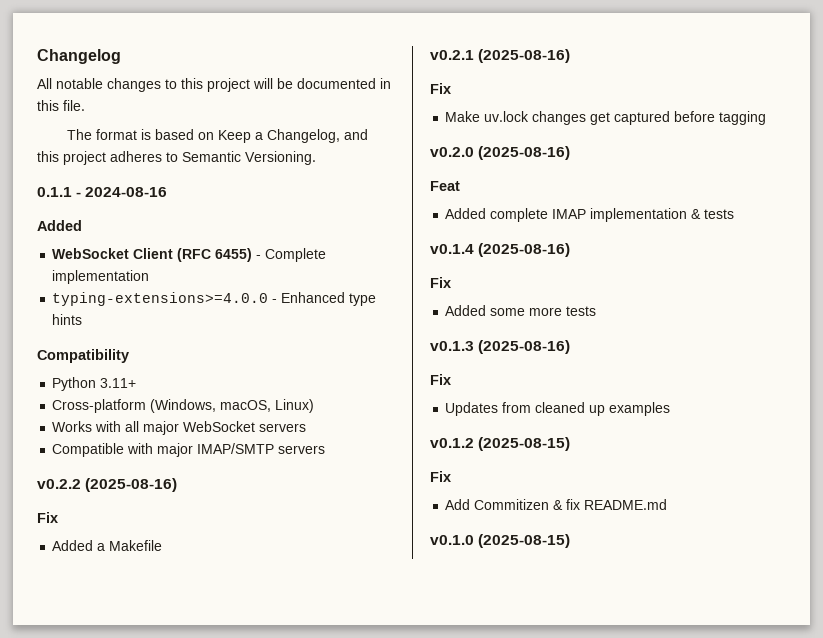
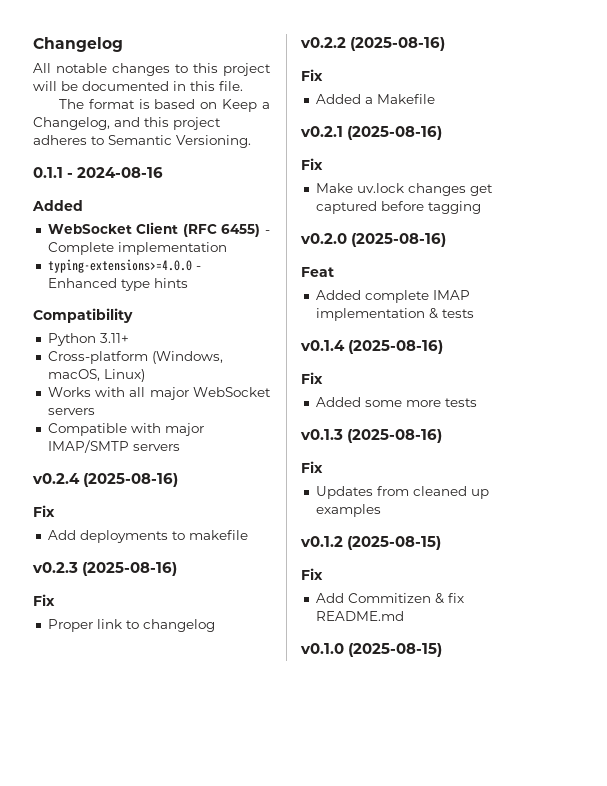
(326, 449) none -> [32,473,179,487] [33,505,55,517] [47,530,248,543] [32,562,178,576] [33,594,55,606] [47,619,215,632] // v0.2.4 (2025-08-16) // Fix // Add deployments to makefile // v0.2.3 (2025-08-16) // Fix // Proper link to changelog

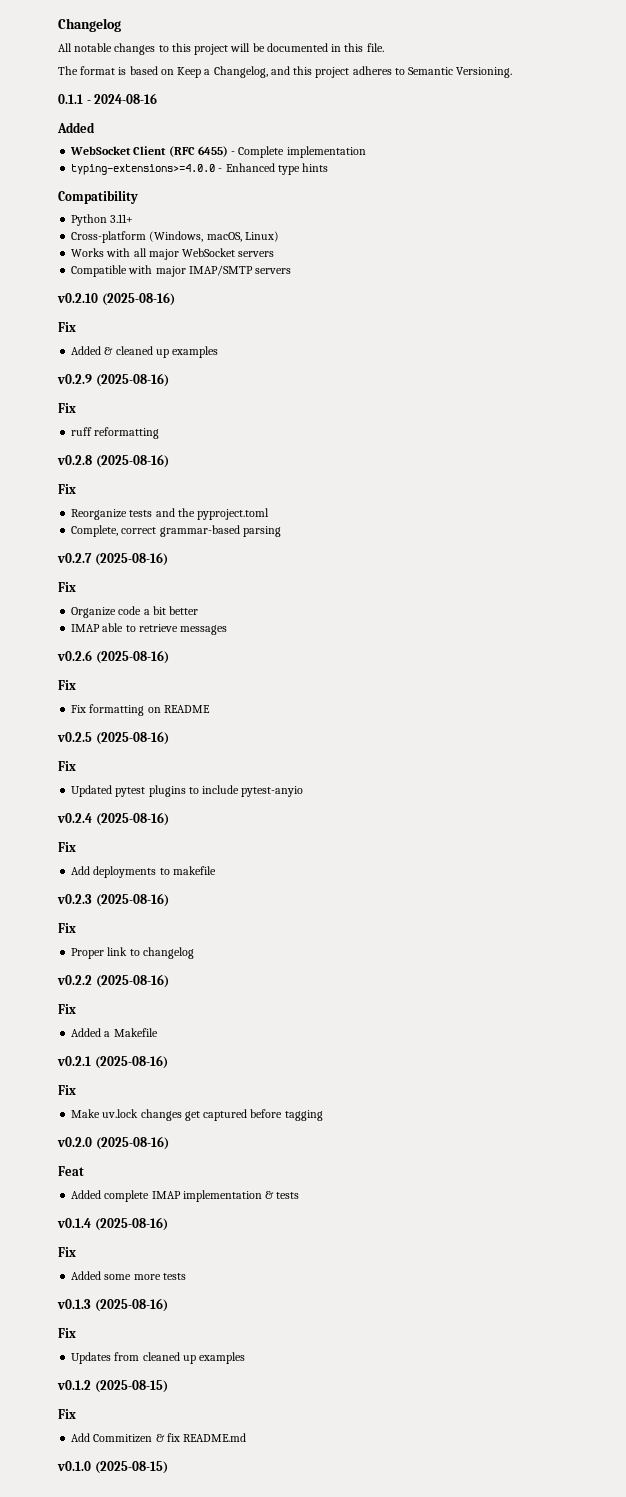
(180, 447) none -> [57,292,175,306] [58,322,76,332] [71,346,219,358] [57,373,169,387] [58,403,76,413] [71,427,160,439] [57,454,169,468] [58,484,76,494] [71,508,270,520] [71,525,281,537] [57,552,168,566] [58,582,76,592] [71,606,199,618] [71,623,228,635] [57,650,169,664] [58,680,76,690] [71,704,210,716] [57,731,169,745] [58,761,76,771] [71,785,304,797] // v0.2.10 (2025-08-16) // Fix // Added & cleaned up examples // v0.2.9 (2025-08-16) // Fix // ruff reformatting // v0.2.8 (2025-08-16) // Fix // Reorganize tests and the pyproject.toml // Complete, correct grammar-based parsing // v0.2.7 (2025-08-16) // Fix // Organize code a bit better // IMAP able to retrieve messages // v0.2.6 (2025-08-16) // Fix // Fix formatting on README // v0.2.5 (2025-08-16) // Fix // Updated pytest plugins to include pytest-anyio

